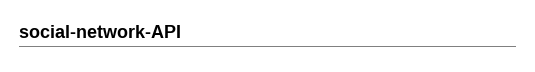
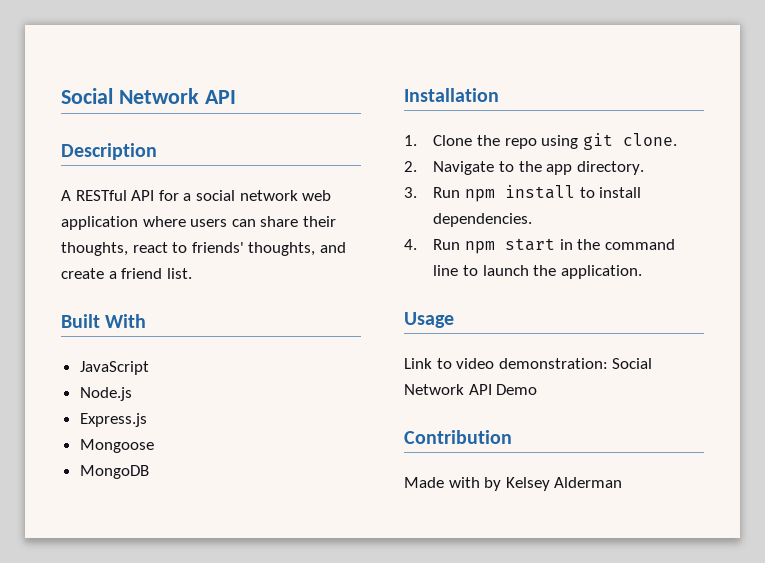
[19,25,181,38] social-network-API -> [61,88,236,104] [61,143,157,160] [61,190,332,201] [61,216,336,230] [61,242,346,256] [61,268,192,279] [61,314,147,328] [79,361,149,375] [79,387,132,401] [79,413,147,427] [79,439,154,453] [79,465,149,479] [404,88,499,102] [404,133,677,150] [404,161,644,175] [404,185,642,202] [433,213,533,227] [404,238,675,254] [433,265,642,279] [404,312,454,328] [404,358,653,369] [404,384,538,395] [404,430,512,444] [404,477,623,491] Social Network API // Description // A RESTful API for a social network web application where users can share their thoughts, react to friends' thoughts, and create a friend list. // Built With // JavaScript // Node.js // Express.js // Mongoose // MongoDB // Installation // 1. Clone the repo using git clone. // 2. Navigate to the app directory. // 3. Run npm install to install dependencies. // 4. Run npm start in the command line to launch the application. // Usage // Link to video demonstration: Social Network API Demo // Contribution // Made with by Kelsey Alderman

